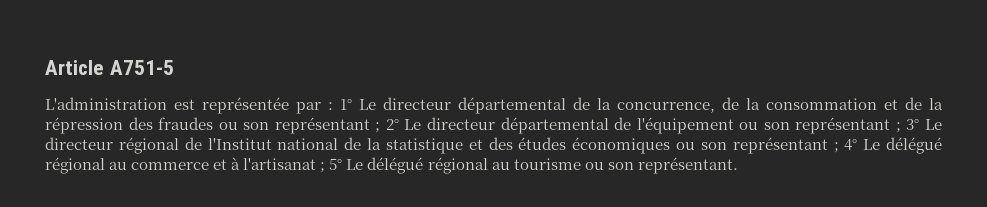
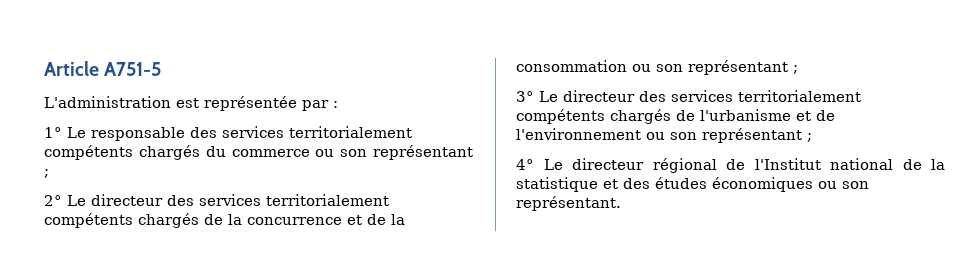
(333, 106) none -> (338, 104) //
[383,97,943,114] [45,117,381,134] directeur départemental de la concurrence, de la consommation et de la répression des fraudes ou son représentant ; -> [91,126,412,141] [44,145,473,160] [44,169,49,178] responsable des services territorialement compétents chargés du commerce ou son représentant ; //
[500,117,901,134] départemental de l'équipement ou son représentant ; -> [167,194,389,206] [44,213,405,228] [516,60,798,75] des services territorialement compétents chargés de la concurrence et de la consommation ou son représentant ; //
(113, 143) none -> [639,90,861,102] [516,109,835,124] [516,128,812,143] [516,158,644,170] des services territorialement compétents chargés de l'urbanisme et de l'environnement ou son représentant ; // 4° Le directeur
[732,137,943,154] [45,157,634,174] représentant ; 4° Le délégué régional au commerce et à l'artisanat ; 5° Le délégué régional au tourisme ou son -> (869, 185) none

